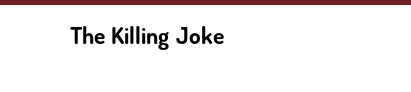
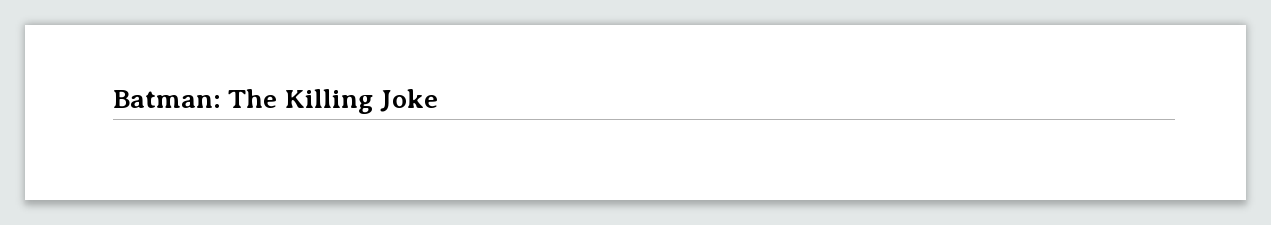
(70, 35) none -> [113,90,221,108] Batman:

